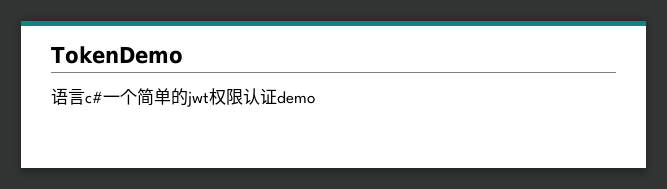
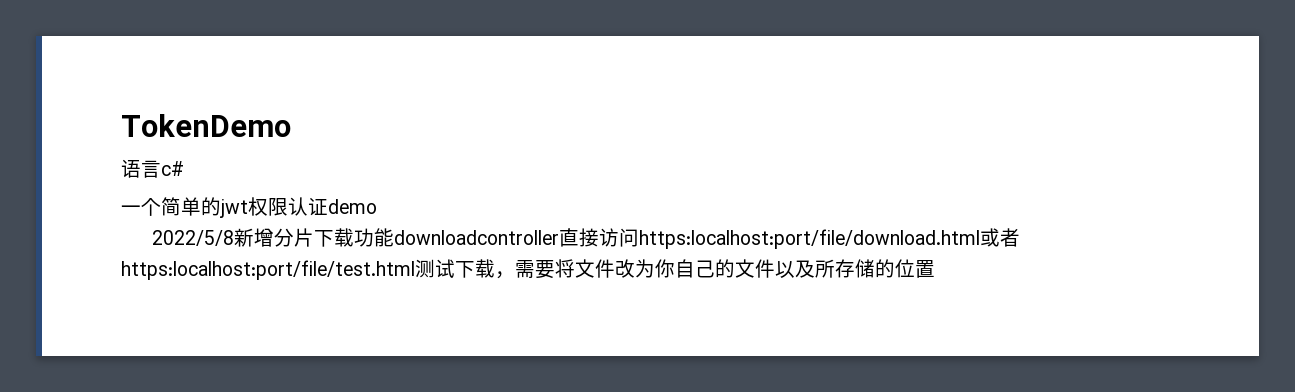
(103, 97) none -> (184, 168) //
(315, 97) none -> [151,228,1020,249] [121,259,935,280] // 2022/5/8新增分片下载功能downloadcontroller直接访问https:localhost:port/file/download.html或者https:localhost:port/file/test.html测试下载，需要将文件改为你自己的文件以及所存储的位置

